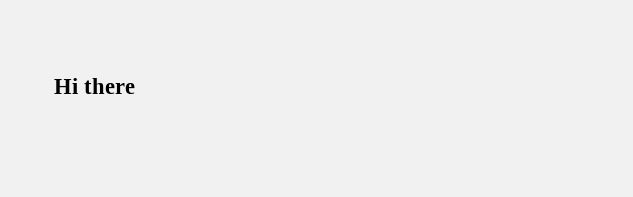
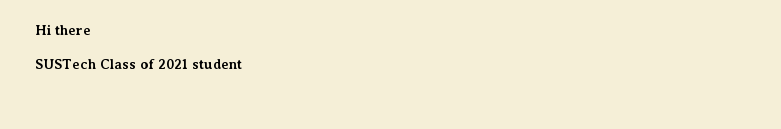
(136, 86) none -> [35,59,242,69] // SUSTech Class of 2021 student

